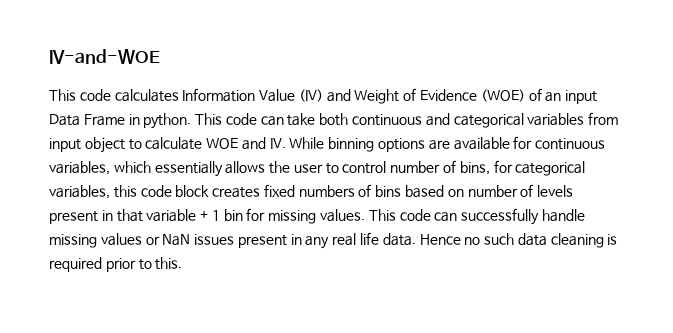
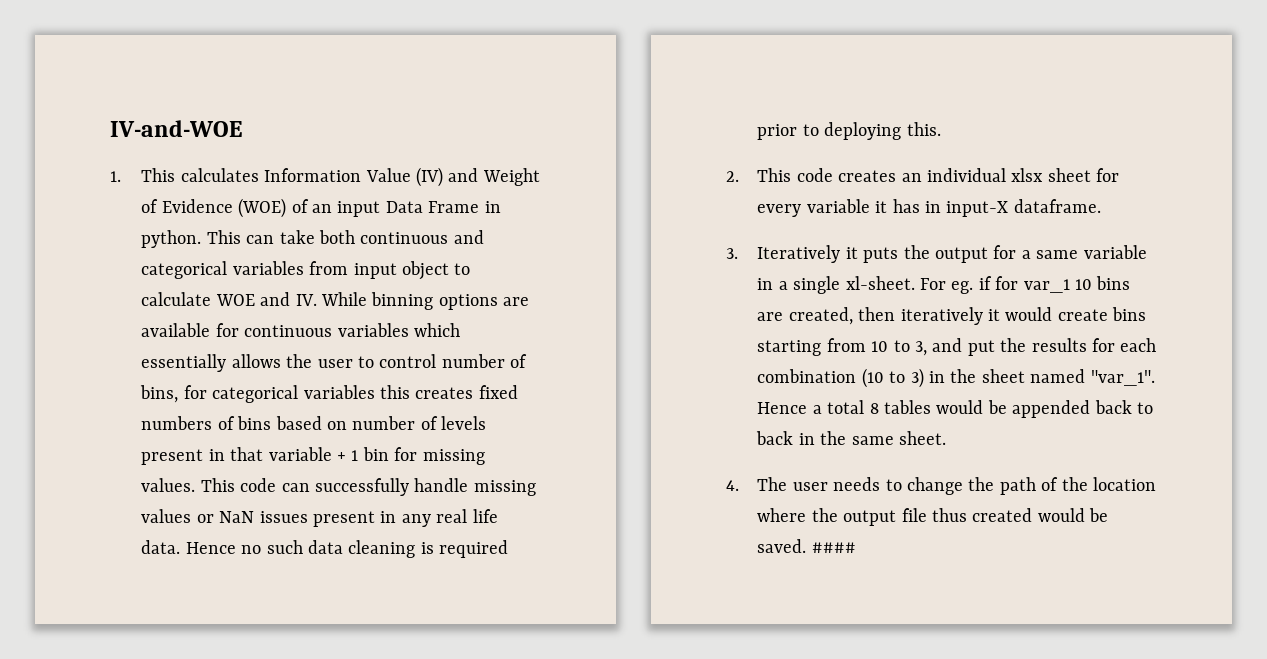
[49,89,111,101] This code -> [110,168,176,182] 1. This
[225,113,257,125] code -> (241, 237) none
[49,161,110,175] variables, -> [337,323,409,337] variables
[49,185,210,199] variables, this code block -> [303,385,411,399] variables this
(152, 264) none -> [824,122,902,140] deploying
(183, 263) none -> [726,168,1120,182] [757,199,1101,217] [726,245,1147,263] [757,276,1131,294] [757,307,1147,325] [757,338,1157,356] [757,368,1155,388] [757,400,1154,418] [756,431,947,445] [726,477,1157,495] [757,508,1109,526] [757,539,856,553] // 2. This code creates an individual xlsx sheet for every variable it has in input-X dataframe. // 3. Iteratively it puts the output for a same variable in a single xl-sheet. For eg. if for var_1 10 bins are created, then iteratively it would create bins starting from 10 to 3, and put the results for each combination (10 to 3) in the sheet named "var_1". Hence a total 8 tables would be appended back to back in the same sheet. // 4. The user needs to change the path of the location where the output file thus created would be saved. ####

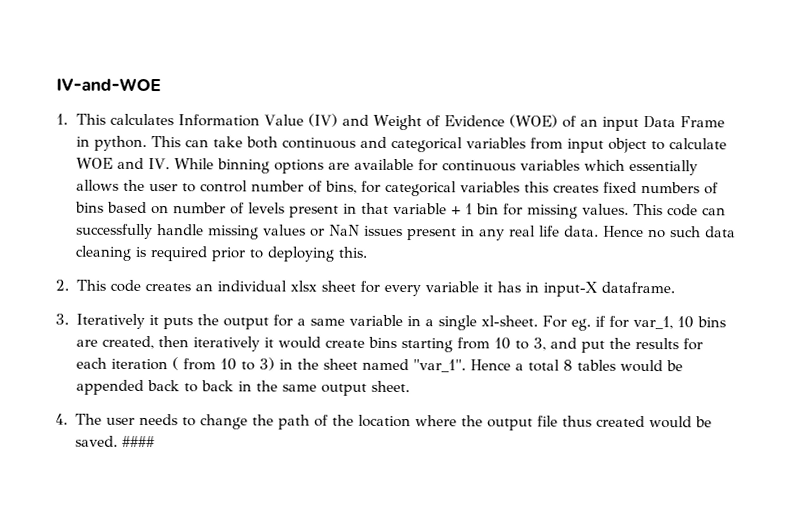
[1023,279,1070,293] var_1 -> [632,315,673,330] var_1,
[757,368,884,388] combination (10 -> [110,357,237,371] iteration ( from 10
(894, 440) none -> [320,383,367,396] output

